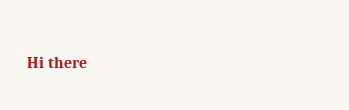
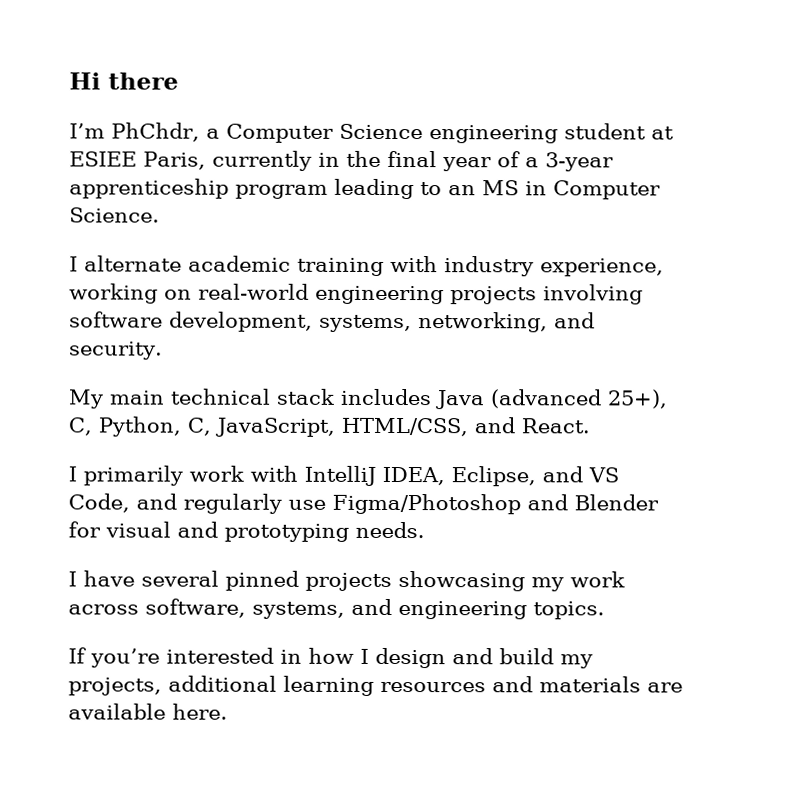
(88, 62) none -> [69,122,674,144] [69,150,614,172] [69,178,661,200] [69,207,160,223] [69,255,664,277] [69,283,643,305] [69,311,595,333] [69,341,163,360] [68,388,668,410] [68,416,590,437] [68,465,619,487] [68,493,659,515] [68,521,425,542] [68,570,625,592] [68,598,605,620] [68,647,593,669] [68,675,683,696] [68,703,228,720] // I’m PhChdr, a Computer Science engineering student at ESIEE Paris, currently in the final year of a 3-year apprenticeship program leading to an MS in Computer Science. // I alternate academic training with industry experience, working on real-world engineering projects involving software development, systems, networking, and security. // My main technical stack includes Java (advanced 25+), C, Python, C, JavaScript, HTML/CSS, and React. // I primarily work with IntelliJ IDEA, Eclipse, and VS Code, and regularly use Figma/Photoshop and Blender for visual and prototyping needs. // I have several pinned projects showcasing my work across software, systems, and engineering topics. // If you’re interested in how I design and build my projects, additional learning resources and materials are available here.

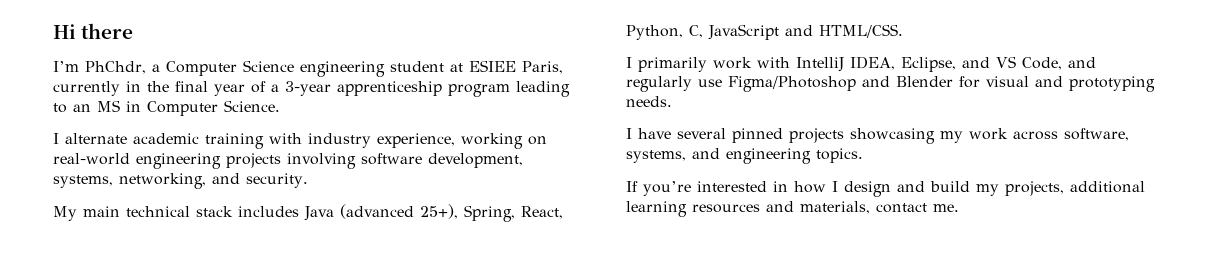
[68,416,590,437] C, Python, C, JavaScript, HTML/CSS, and React. -> [464,205,563,222] [626,24,903,40] Spring, React, Python, C, JavaScript and HTML/CSS.
[539,676,683,693] [68,703,228,720] materials are available here. -> [800,201,959,214] materials, contact me.

